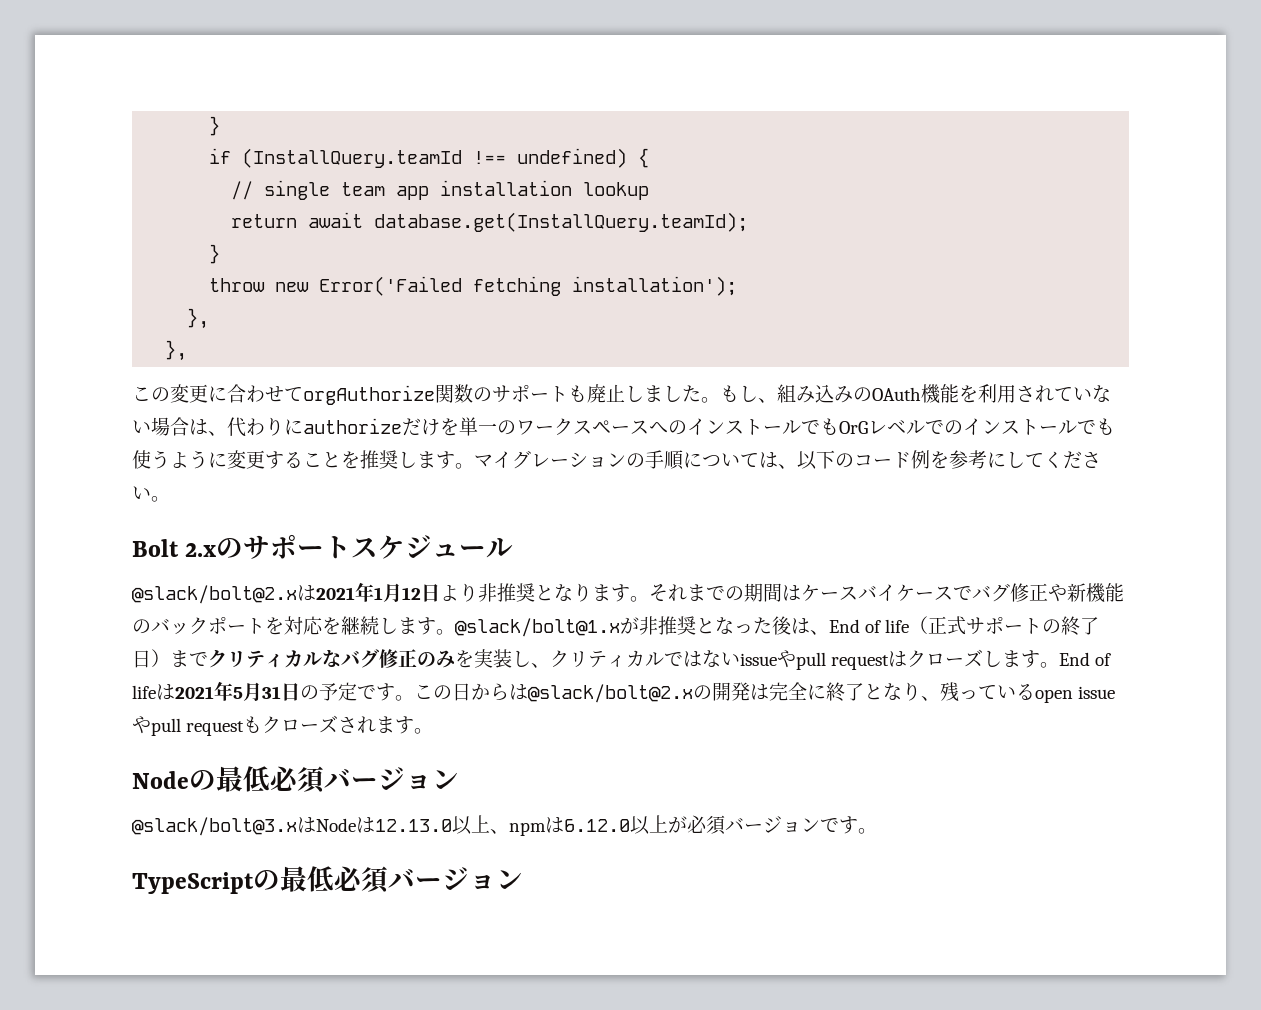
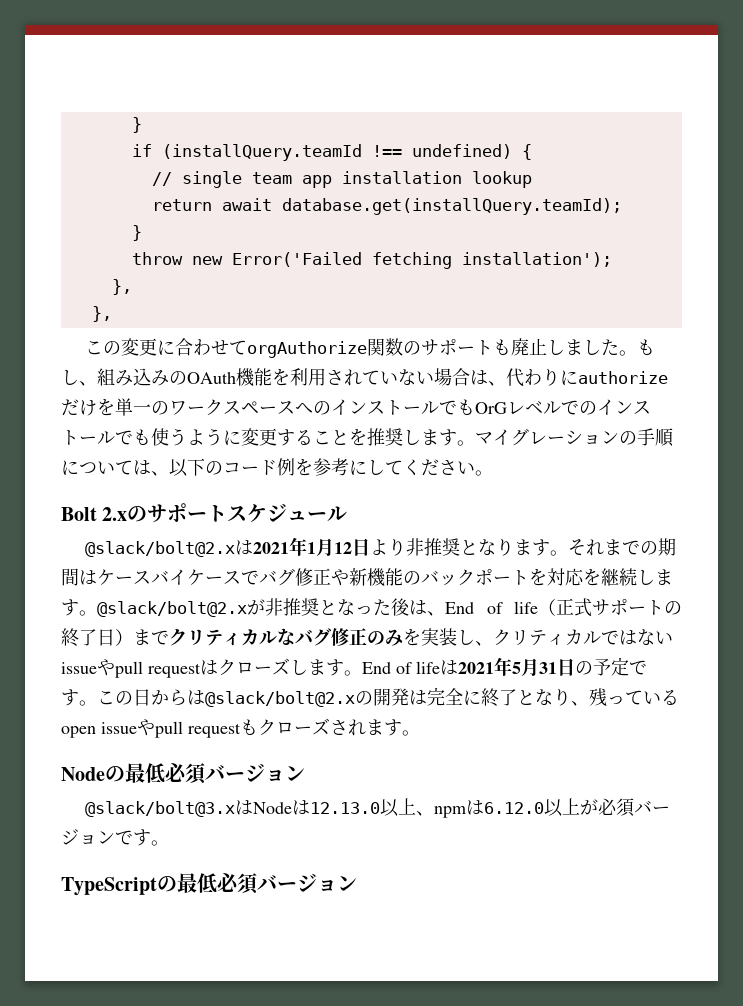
[242,148,463,168] (InstallQuery.teamId -> [161,144,362,161] (installQuery.teamId
[374,212,749,232] database.get(InstallQuery.teamId); -> [281,198,622,215] database.get(installQuery.teamId);
[455,618,620,637] @slack/bolt@1.x -> [97,601,247,617] @slack/bolt@2.x

